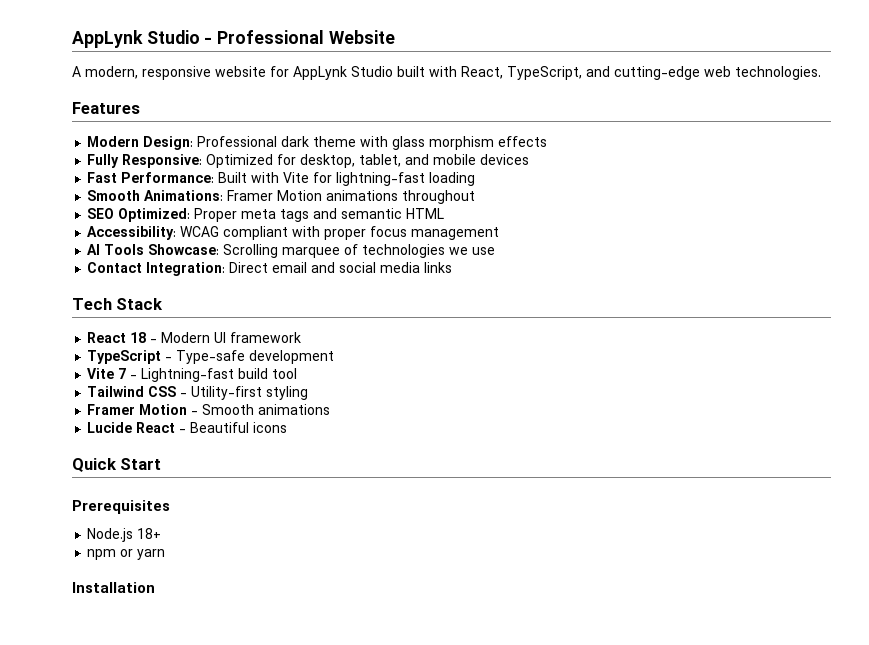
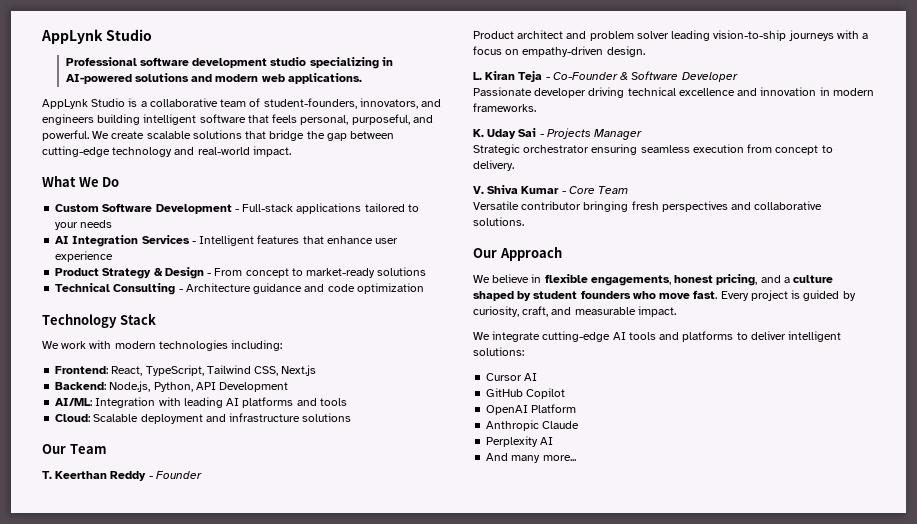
[72,30,395,48] [72,66,821,80] [72,102,140,114] [87,136,548,150] [87,154,530,168] [87,172,476,186] [87,190,476,204] [87,208,445,222] [87,226,500,240] [87,244,496,258] [87,262,453,276] [72,298,164,310] [87,332,302,343] [87,350,335,364] [87,368,298,382] [87,386,309,400] [87,404,331,415] [87,422,288,433] [72,458,162,472] [72,500,170,514] [87,528,162,542] [87,549,166,560] [72,582,155,593] AppLynk Studio - Professional Website // A modern, responsive website for AppLynk Studio built with React, TypeScript, and cutting-edge web technologies. // Features // Modern Design: Professional dark theme with glass morphism effects // Fully Responsive: Optimized for desktop, tablet, and mobile devices // Fast Performance: Built with Vite for lightning-fast loading // Smooth Animations: Framer Motion animations throughout // SEO Optimized: Proper meta tags and semantic HTML // Accessibility: WCAG compliant with proper focus management // AI Tools Showcase: Scrolling marquee of technologies we use // Contact Integration: Direct email and social media links // Tech Stack // React 18 - Modern UI framework // TypeScript - Type-safe development // Vite 7 - Lightning-fast build tool // Tailwind CSS - Utility-first styling // Framer Motion - Smooth animations // Lucide React - Beautiful icons // Quick Start // Prerequisites // Node.js 18+ // npm or yarn // Installation -> [41,29,152,44] [65,57,393,69] [65,73,362,84] [42,98,442,109] [42,114,433,125] [42,130,395,141] [42,146,291,157] [42,176,120,187] [55,203,419,214] [55,220,113,230] [55,235,399,247] [55,251,114,262] [55,267,427,279] [55,283,424,295] [42,313,156,328] [42,340,283,351] [55,365,317,376] [55,381,289,392] [55,397,347,408] [55,413,352,424] [42,444,107,454] [42,471,202,481] [473,30,869,41] [473,46,645,57] [473,71,738,82] [473,87,874,98] [473,103,536,112] [473,128,643,140] [473,144,833,155] [473,160,514,171] [473,185,629,194] [473,201,823,212] [473,217,524,226] [473,247,562,261] [473,274,834,286] [473,290,856,301] [473,306,676,317] [473,331,842,342] [473,347,524,356] [486,373,538,381] [486,388,566,399] [486,404,577,415] [486,420,580,431] [486,436,554,447] [486,453,576,463] AppLynk Studio // Professional software development studio specializing in AI-powered solutions and modern web applications. // AppLynk Studio is a collaborative team of student-founders, innovators, and engineers building intelligent software that feels personal, purposeful, and powerful. We create scalable solutions that bridge the gap between cutting-edge technology and real-world impact. // What We Do // Custom Software Development - Full-stack applications tailored to your needs // AI Integration Services - Intelligent features that enhance user experience // Product Strategy & Design - From concept to market-ready solutions // Technical Consulting - Architecture guidance and code optimization // Technology Stack // We work with modern technologies including: // Frontend: React, TypeScript, Tailwind CSS, Next.js // Backend: Node.js, Python, API Development // AI/ML: Integration with leading AI platforms and tools // Cloud: Scalable deployment and infrastructure solutions // Our Team // T. Keerthan Reddy - Founder // Product architect and problem solver leading vision-to-ship journeys with a focus on empathy-driven design. // L. Kiran Teja - Co-Founder & Software Developer // Passionate developer driving technical excellence and innovation in modern frameworks. // K. Uday Sai - Projects Manager // Strategic orchestrator ensuring seamless execution from concept to delivery. // V. Shiva Kumar - Core Team // Versatile contributor bringing fresh perspectives and collaborative solutions. // Our Approach // We believe in flexible engagements, honest pricing, and a culture shaped by student founders who move fast. Every project is guided by curiosity, craft, and measurable impact. // We integrate cutting-edge AI tools and platforms to deliver intelligent solutions: // Cursor AI // GitHub Copilot // OpenAI Platform // Anthropic Claude // Perplexity AI // And many more...

